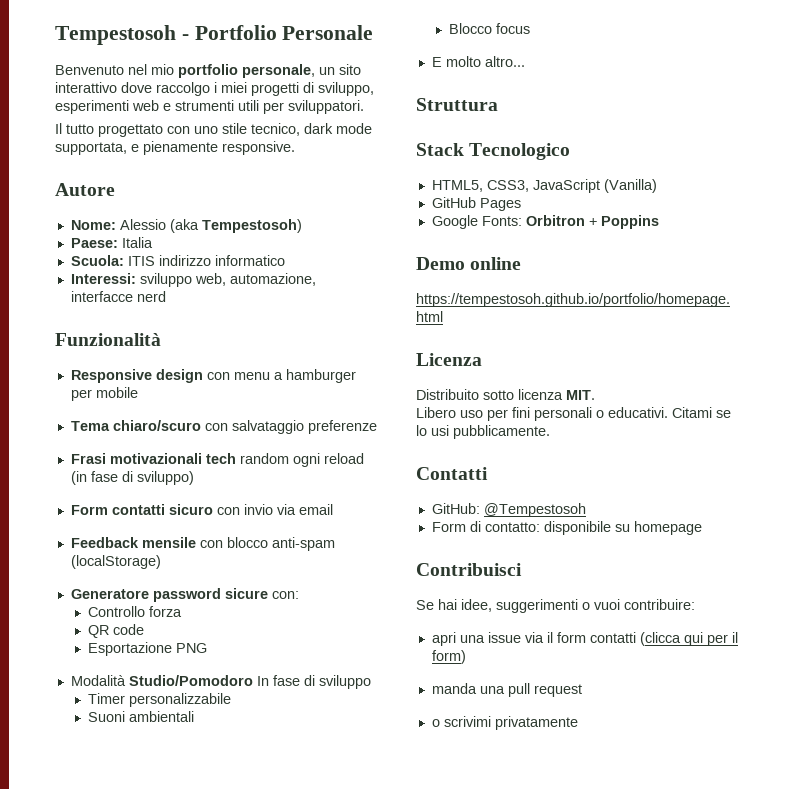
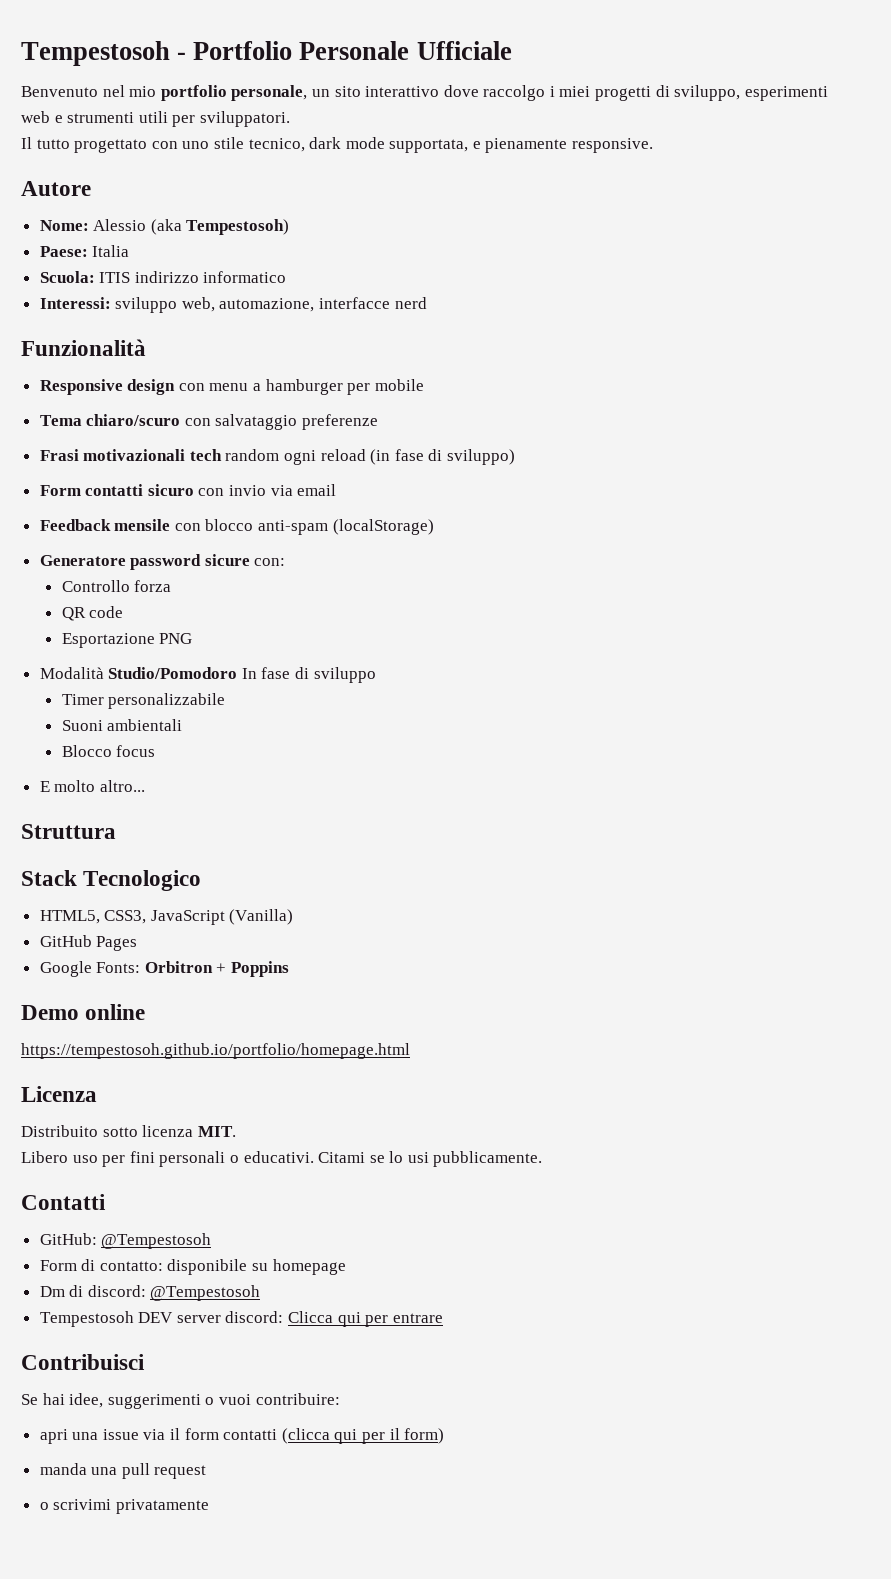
(374, 32) none -> [416,41,512,60] Ufficiale
(702, 528) none -> [39,1285,261,1301] [39,1311,443,1327] // Dm di discord: @Tempestosoh // Tempestosoh DEV server discord: Clicca qui per entrare

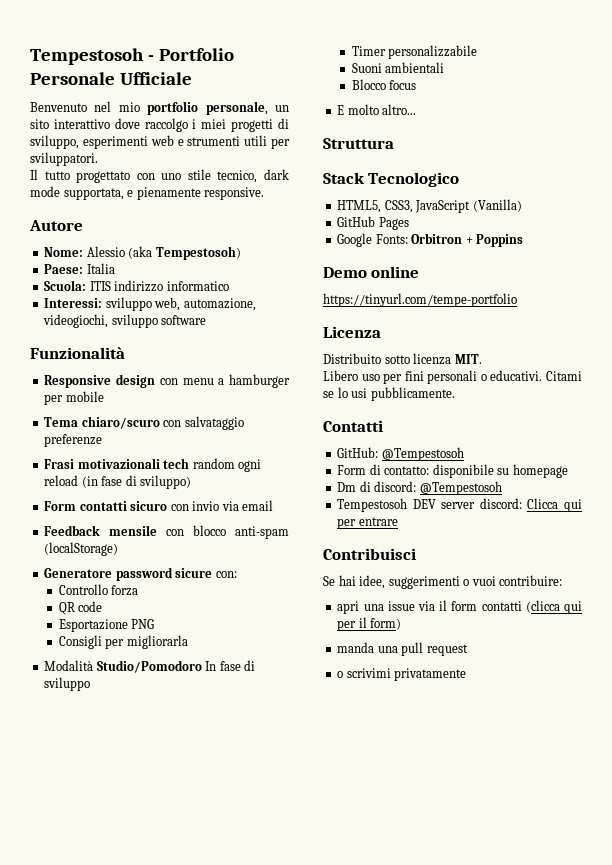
[319,297,427,309] interfacce nerd -> [43,314,207,328] videogiochi, sviluppo software
(193, 638) none -> [58,635,188,649] // Consigli per migliorarla
[21,1043,410,1059] https://tempestosoh.github.io/portfolio/homepage.html -> [323,293,517,307] https://tinyurl.com/tempe-portfolio

